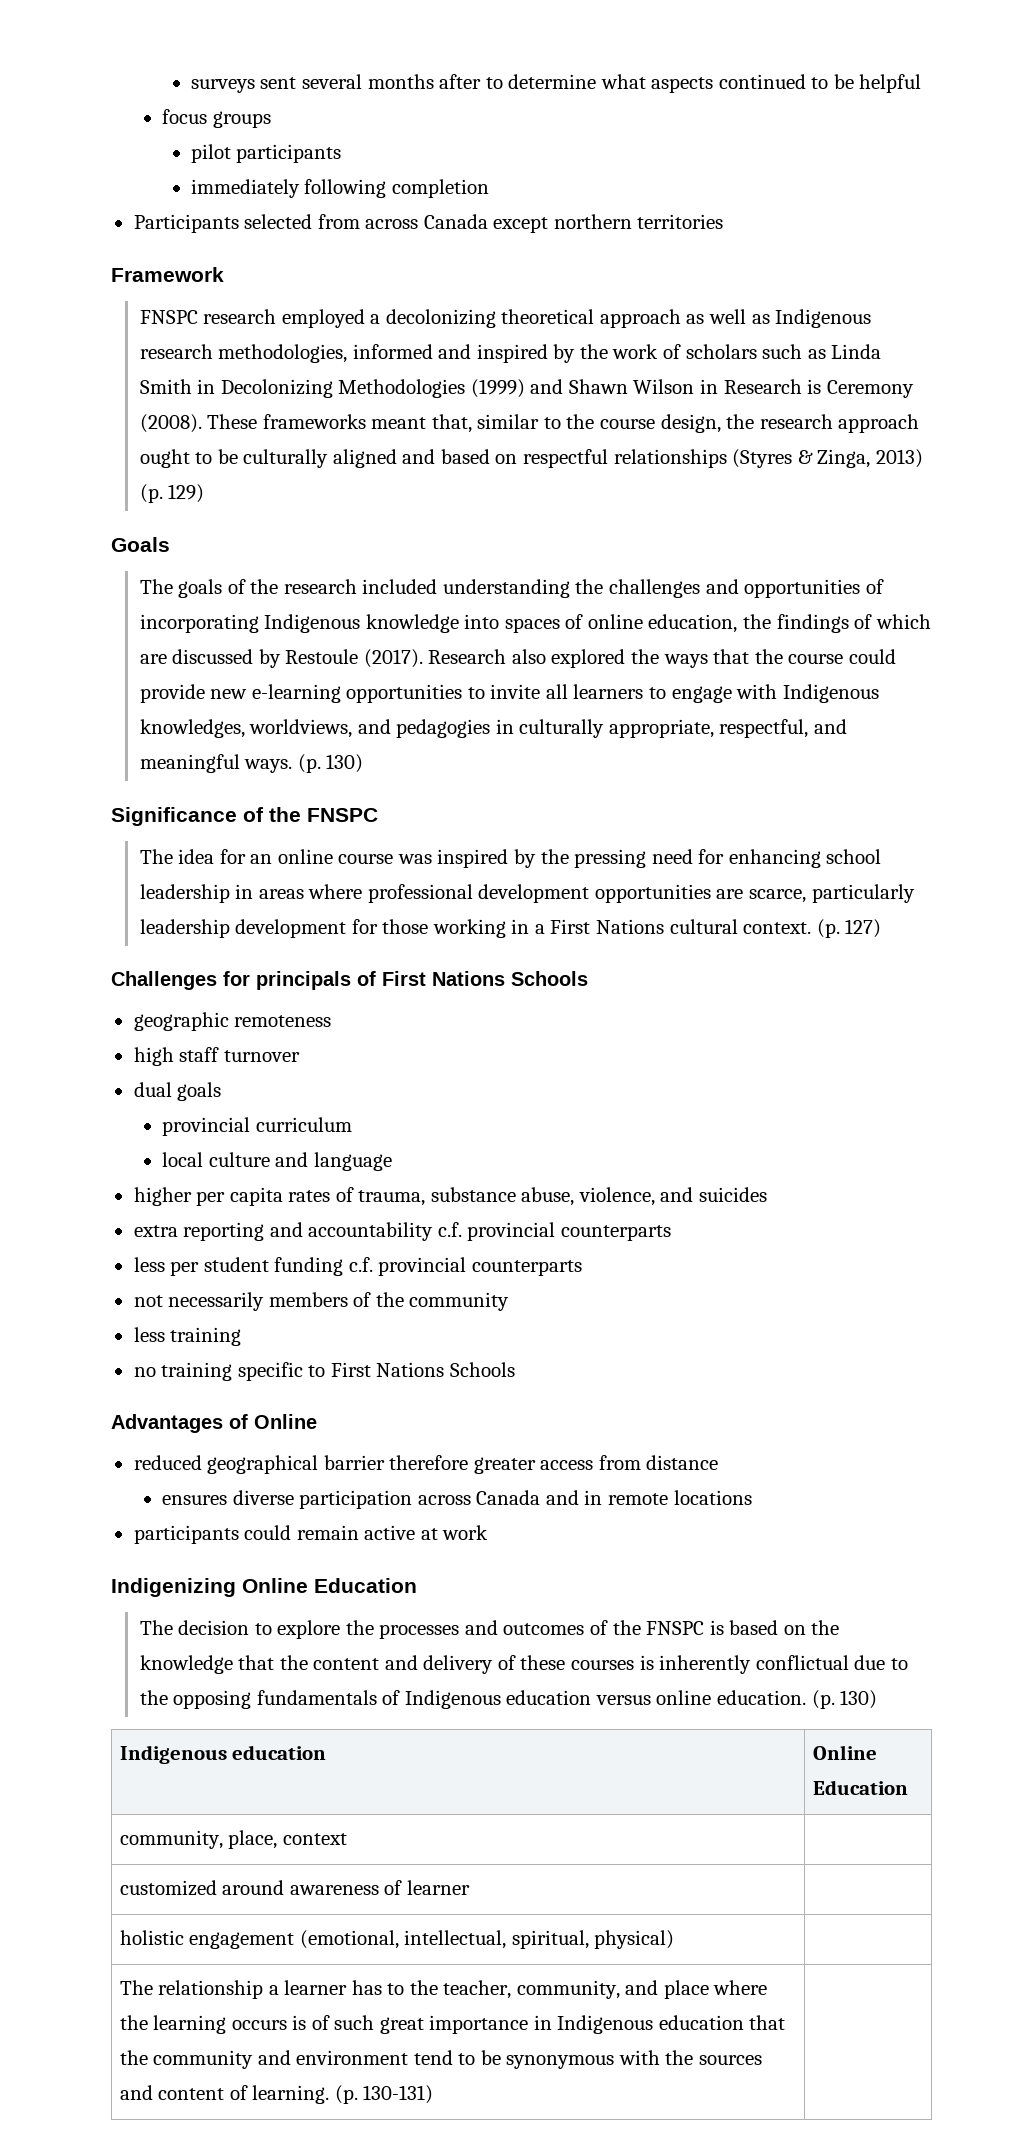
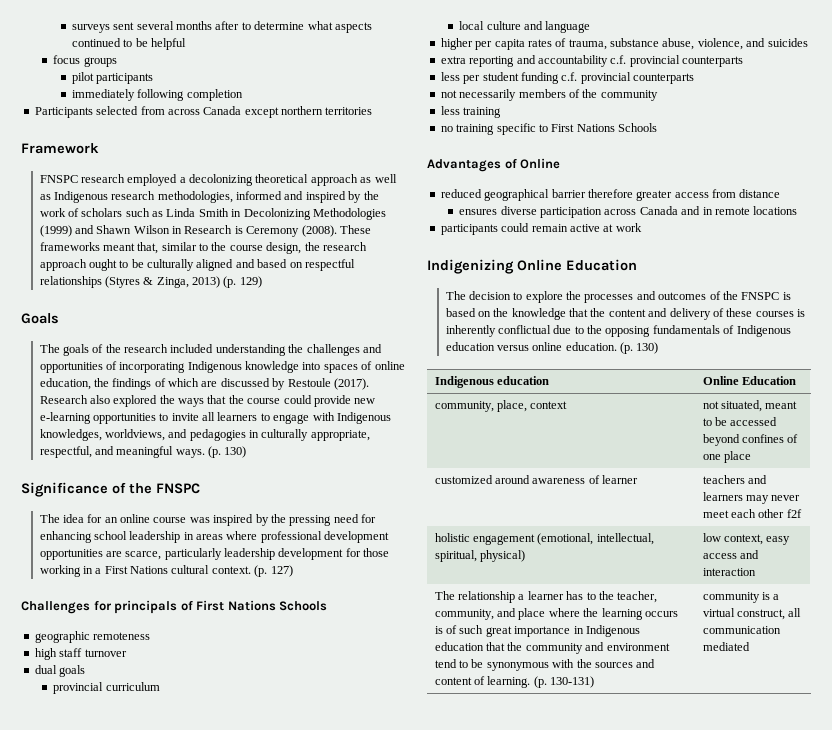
(347, 1839) none -> [702,400,798,412] [702,417,778,426] [702,434,799,446] [702,451,752,463] not situated, meant to be accessed beyond confines of one place
(470, 1887) none -> [702,475,768,484] [702,492,801,504] [702,509,802,518] teachers and learners may never meet each other f2f
(675, 1939) none -> [702,533,791,545] [702,550,760,559] [702,568,756,576] low context, easy access and interaction
(434, 2094) none -> [702,592,780,603] [702,608,802,620] [702,626,781,634] [702,642,750,651] community is a virtual construct, all communication mediated

